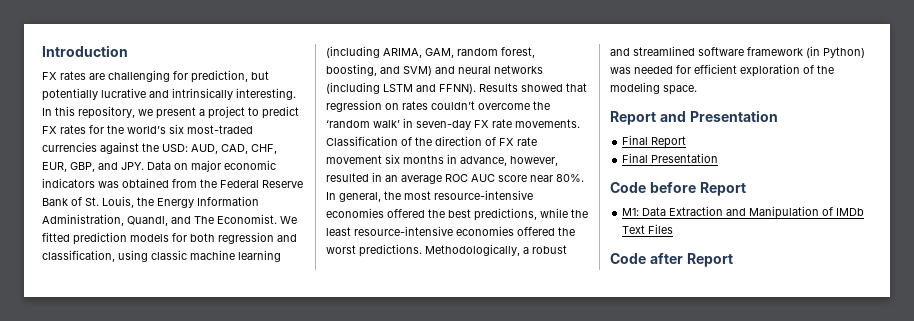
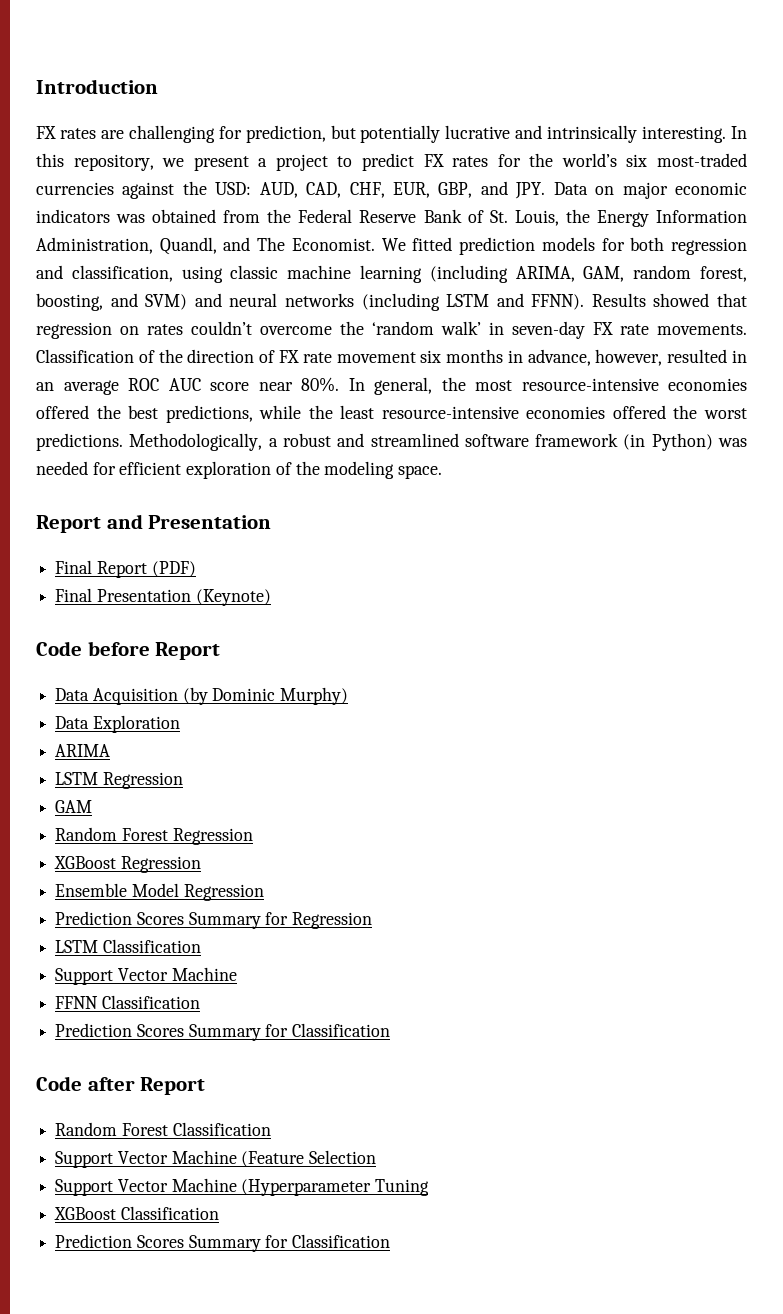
(687, 142) none -> [151,561,196,577] (PDF)
(719, 158) none -> [195,589,271,606] (Keynote)
[622,206,865,219] [622,224,674,234] [610,253,733,267] M1: Data Extraction and Manipulation of IMDb Text Files // Code after Report -> [55,687,349,705] [55,715,180,733] [55,744,111,757] [55,772,183,789] [55,800,93,813] [55,827,253,845] [54,856,201,873] [55,883,264,901] [55,911,373,929] [55,939,201,953] [55,967,237,985] [55,995,200,1009] [55,1023,391,1041] [36,1076,206,1095] [55,1122,271,1136] [55,1150,377,1168] [55,1178,430,1196] [54,1206,219,1220] [55,1234,391,1252] Data Acquisition (by Dominic Murphy) // Data Exploration // ARIMA // LSTM Regression // GAM // Random Forest Regression // XGBoost Regression // Ensemble Model Regression // Prediction Scores Summary for Regression // LSTM Classification // Support Vector Machine // FFNN Classification // Prediction Scores Summary for Classification // Code after Report // Random Forest Classification // Support Vector Machine (Feature Selection // Support Vector Machine (Hyperparameter Tuning // XGBoost Classification // Prediction Scores Summary for Classification

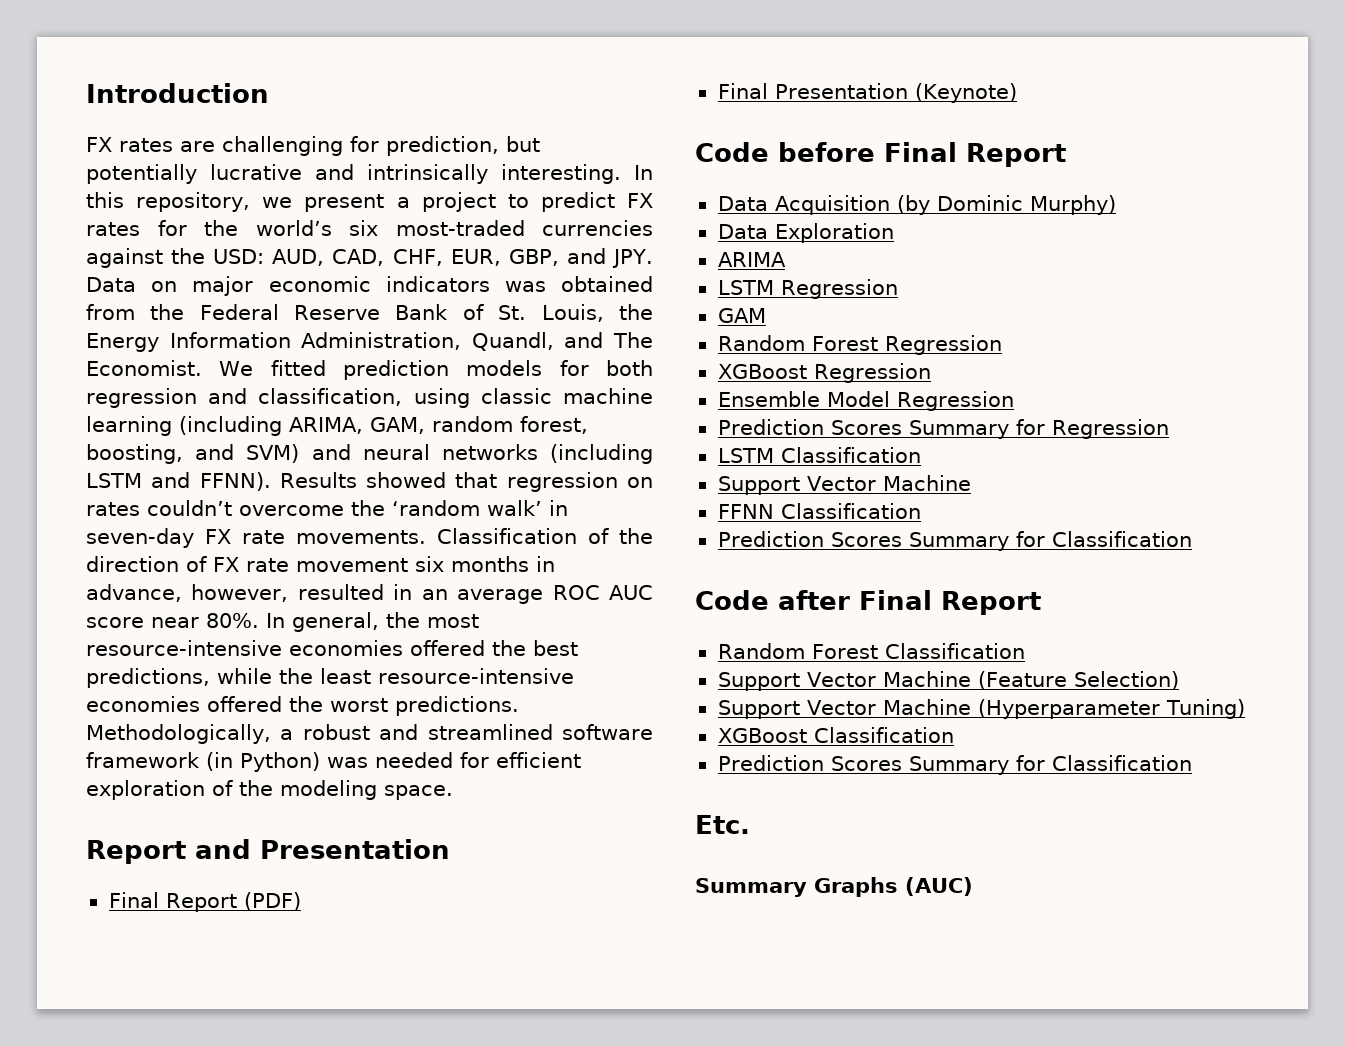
(150, 648) none -> [884,142,957,162] Final
(135, 1084) none -> [859,590,932,610] Final
[309,1150,377,1164] Selection -> [1073,671,1179,690] Selection)
[375,1179,430,1196] Tuning -> [1165,699,1246,719] Tuning)
(391, 1241) none -> [695,815,750,834] [695,877,973,897] // Etc. // Summary Graphs (AUC)

